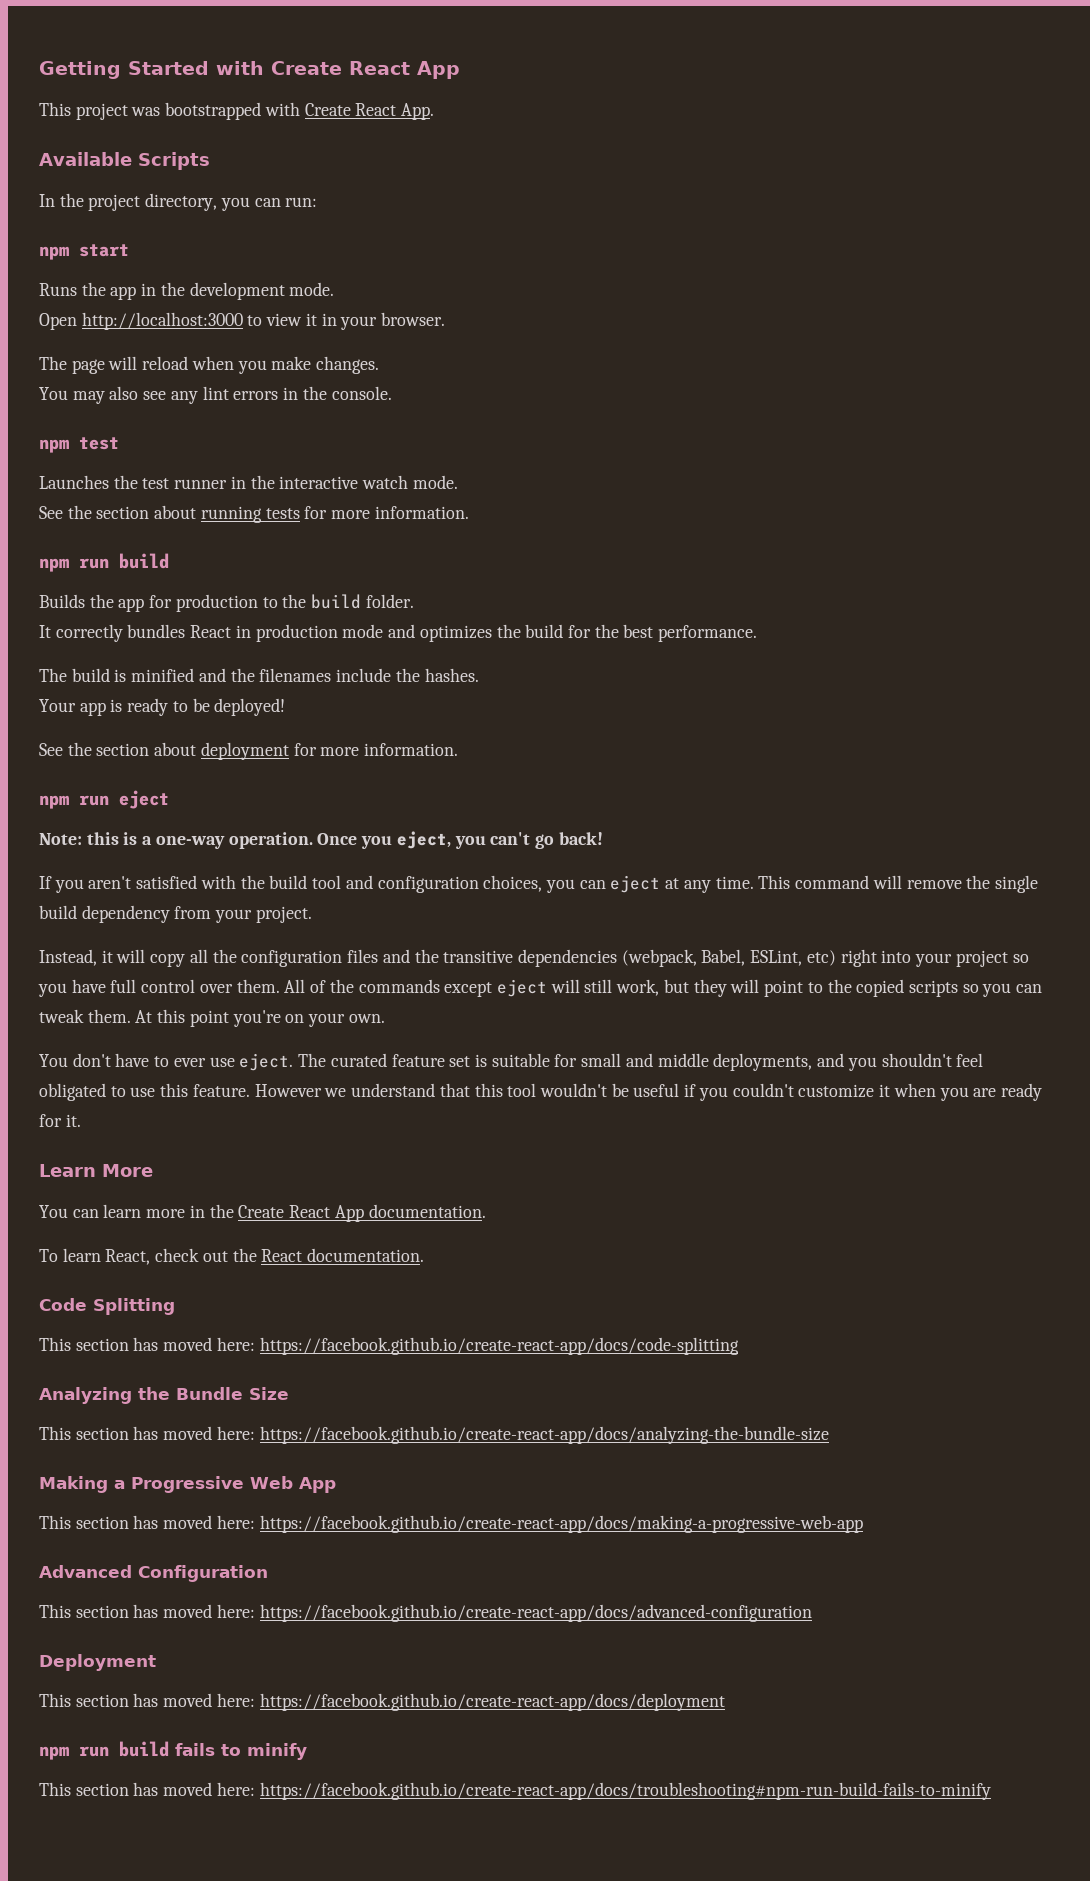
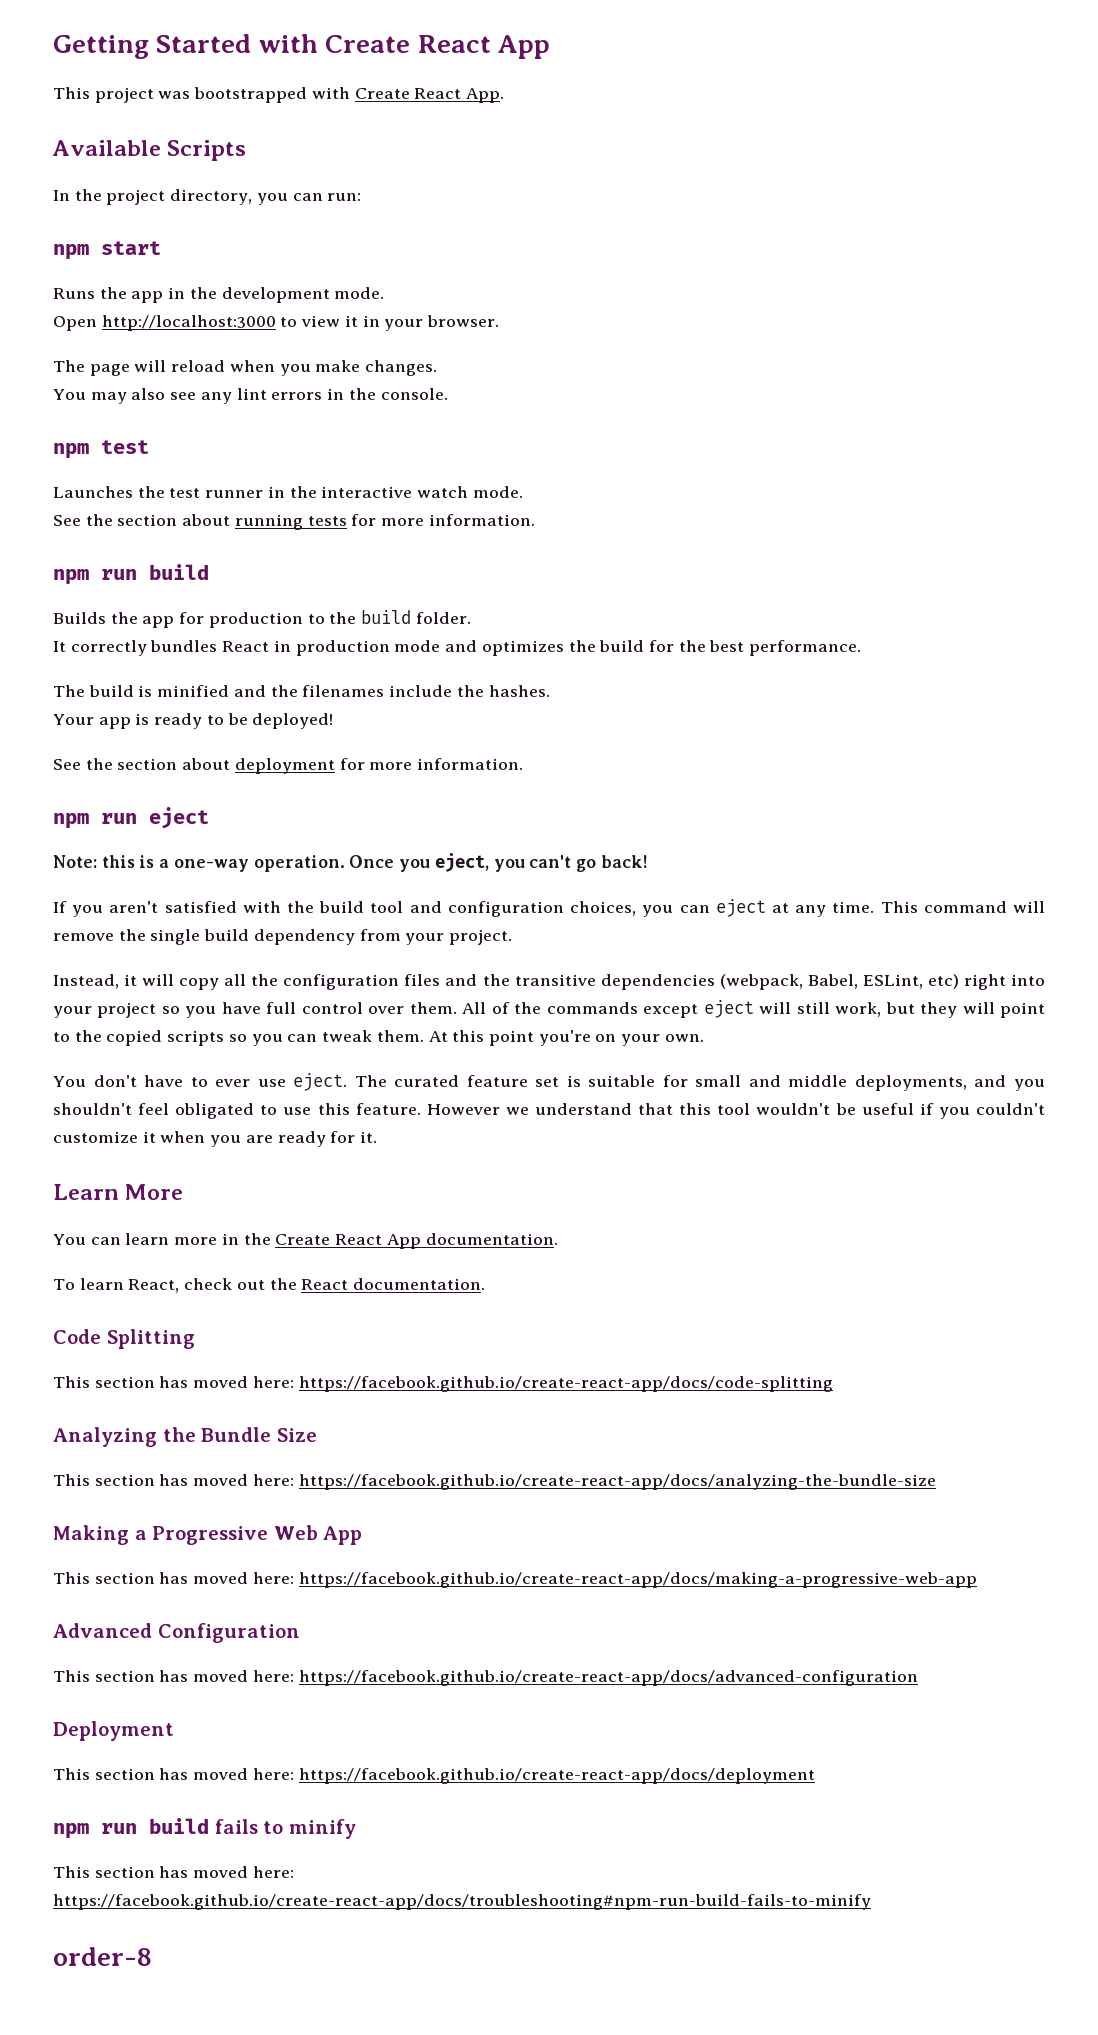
(991, 1791) none -> [53,1947,152,1966] // order-8

